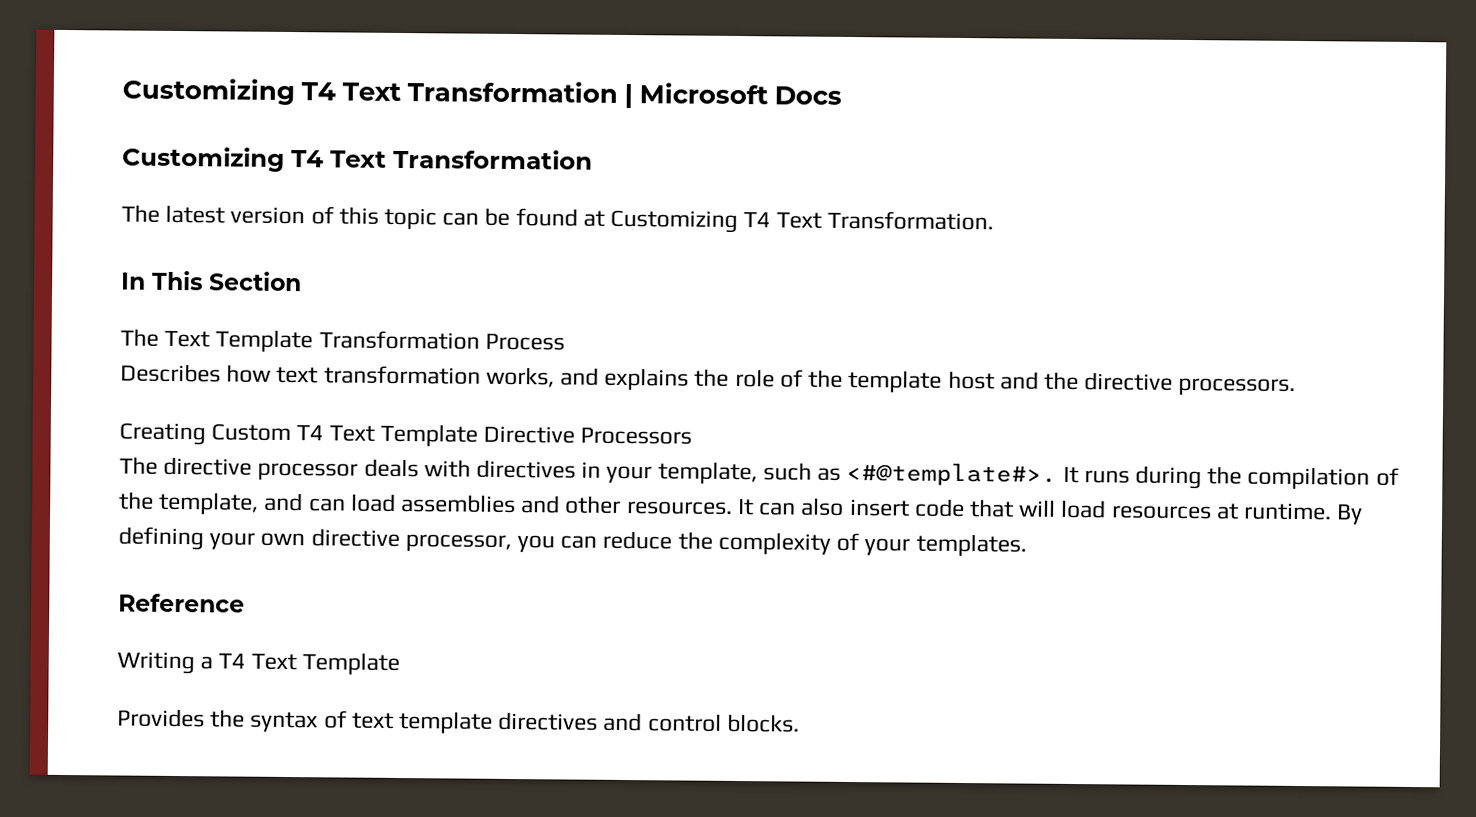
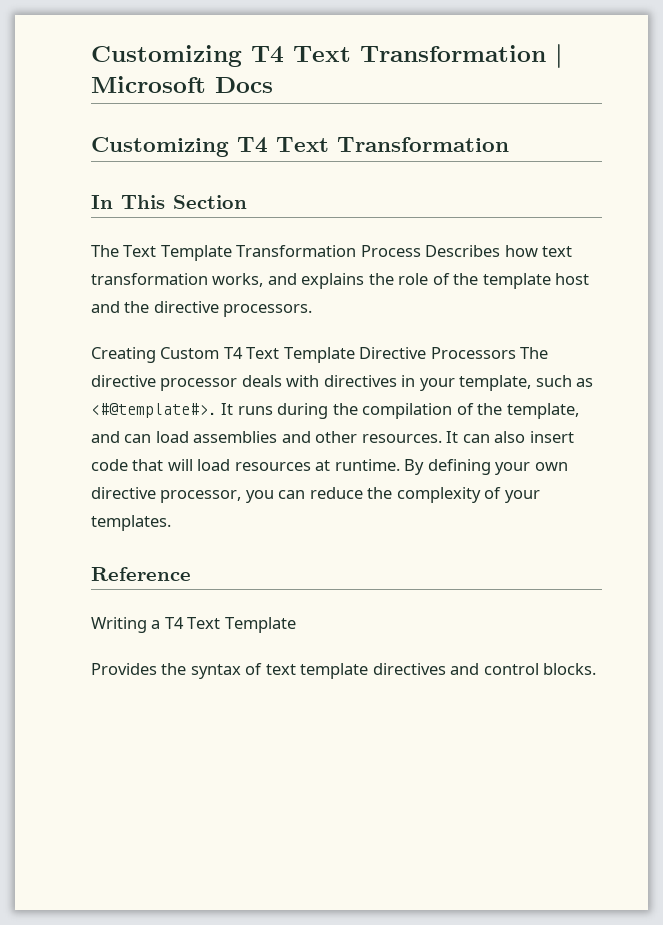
[121,204,994,233] // The latest version of this topic can be found at Customizing T4 Text Transformation. -> (509, 144) none
(565, 342) // -> (421, 251) none
(693, 436) // -> (516, 353) none

